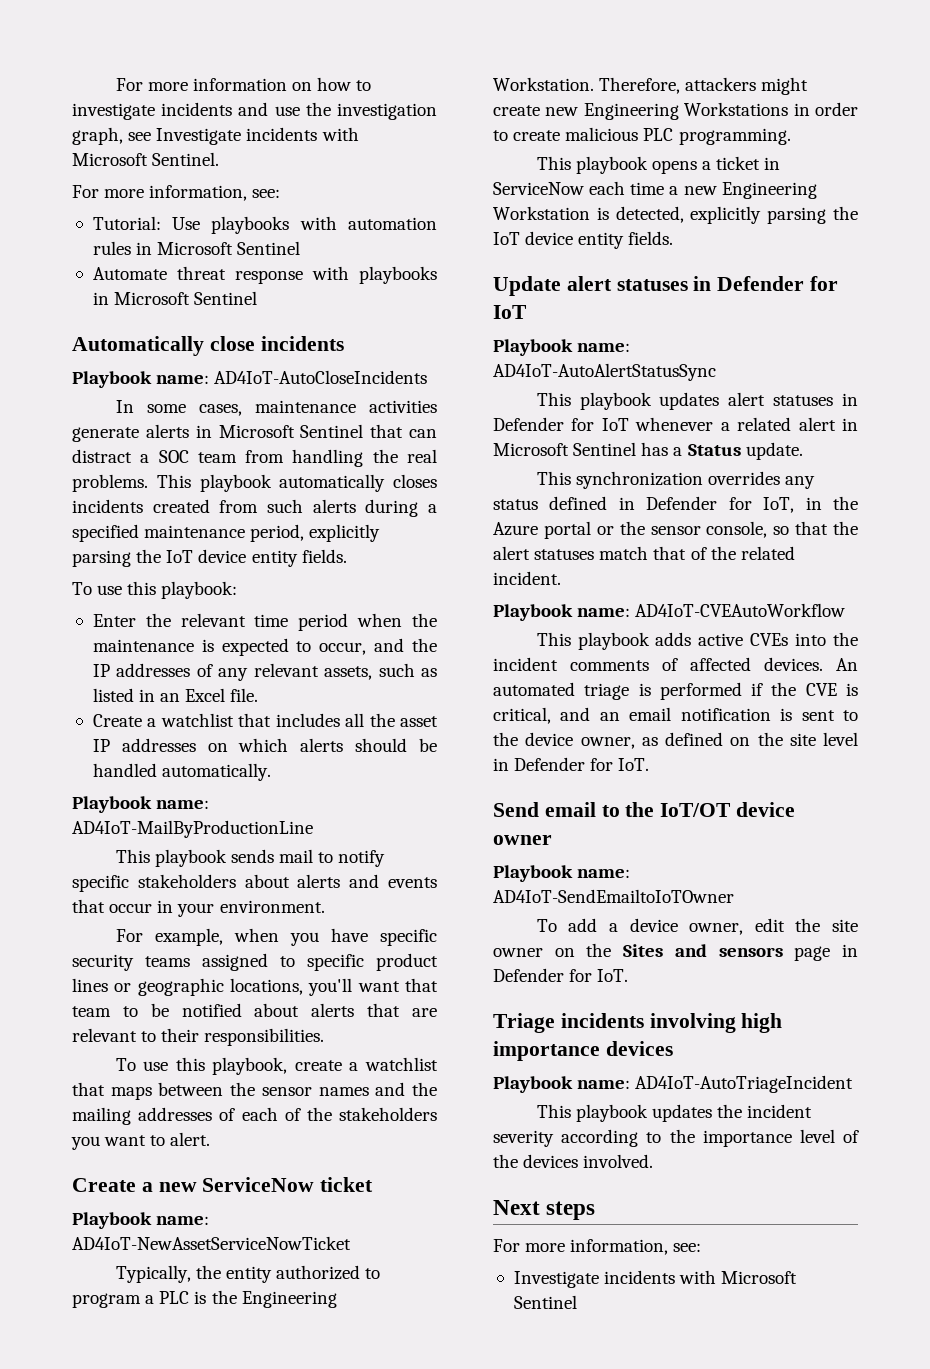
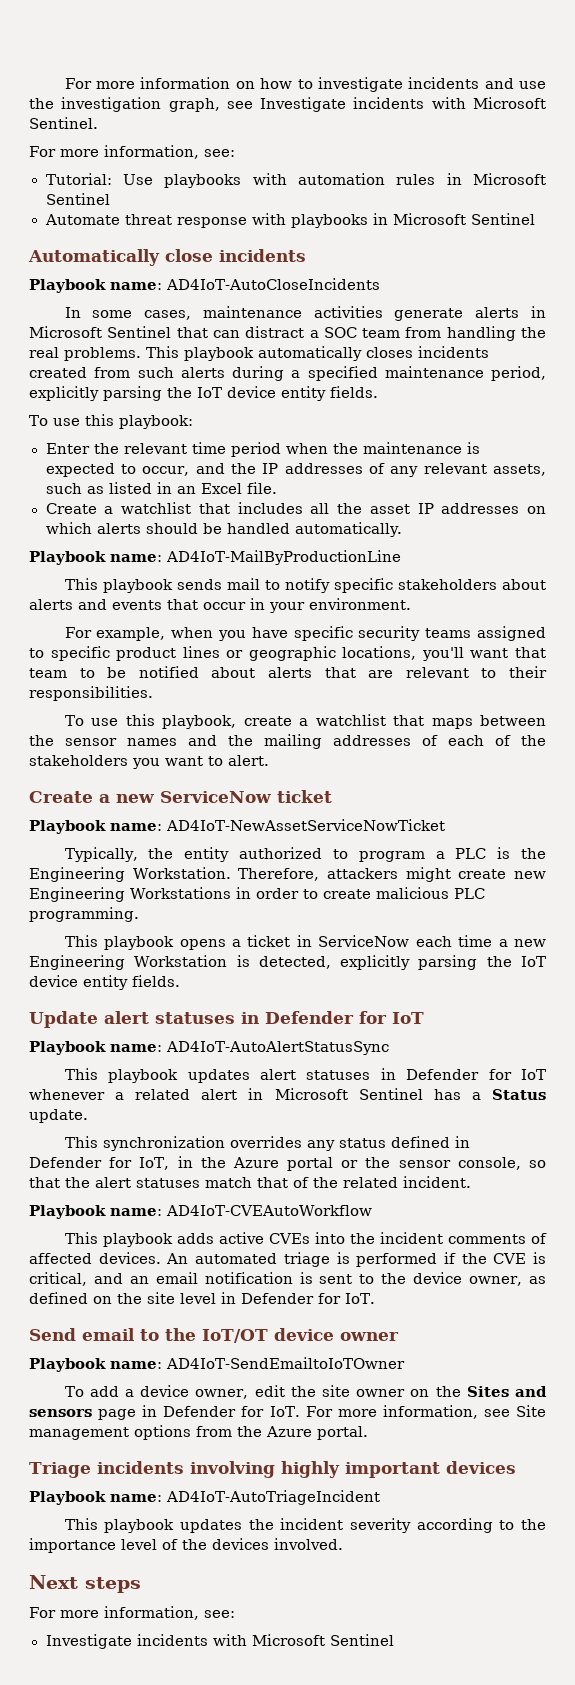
(629, 975) none -> [305,1405,546,1419] [29,1425,368,1440] For more information, see Site management options from the Azure portal.
[741,1013,783,1033] [493,1041,600,1061] high importance -> [280,1461,440,1478] highly important

